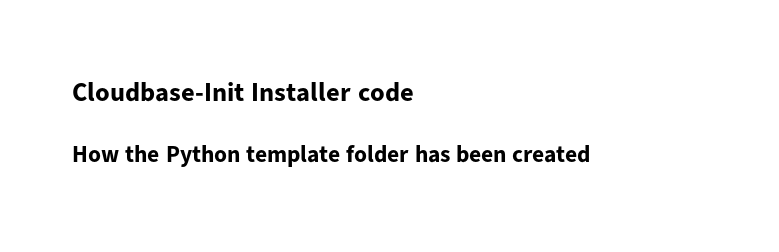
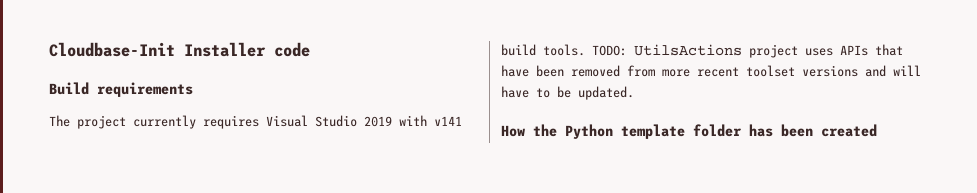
(415, 92) none -> [49,82,193,97] [49,115,462,129] [501,44,903,58] [501,65,921,77] [501,86,634,100] // Build requirements // The project currently requires Visual Studio 2019 with v141 build tools. TODO: UtilsActions project uses APIs that have been removed from more recent toolset versions and will have to be updated.

